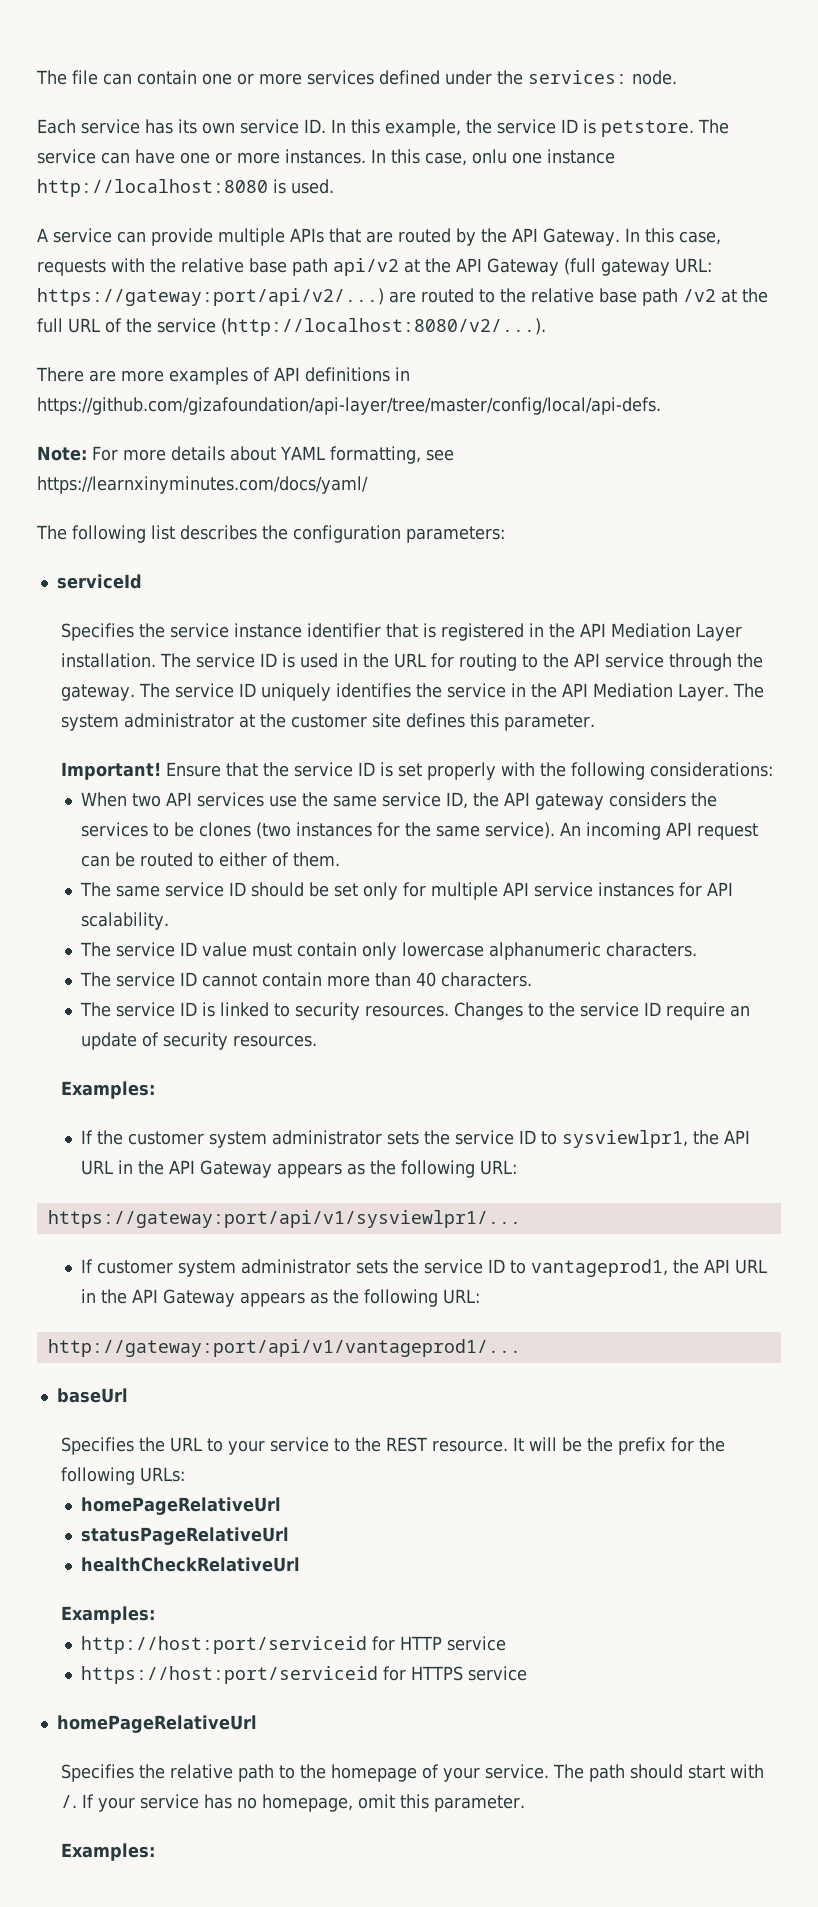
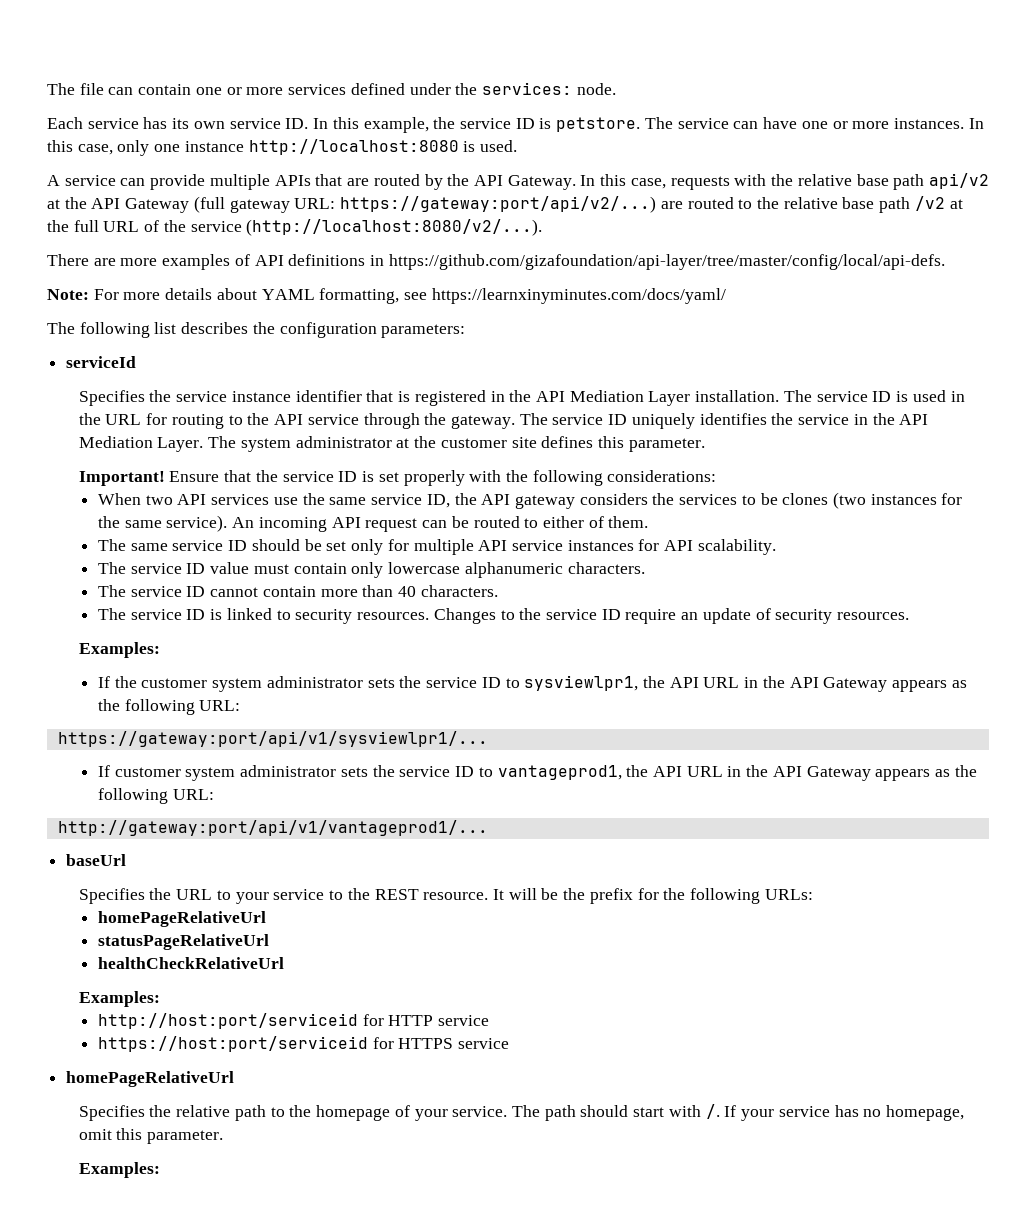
[472,149,507,164] onlu -> [117,140,150,156] only

